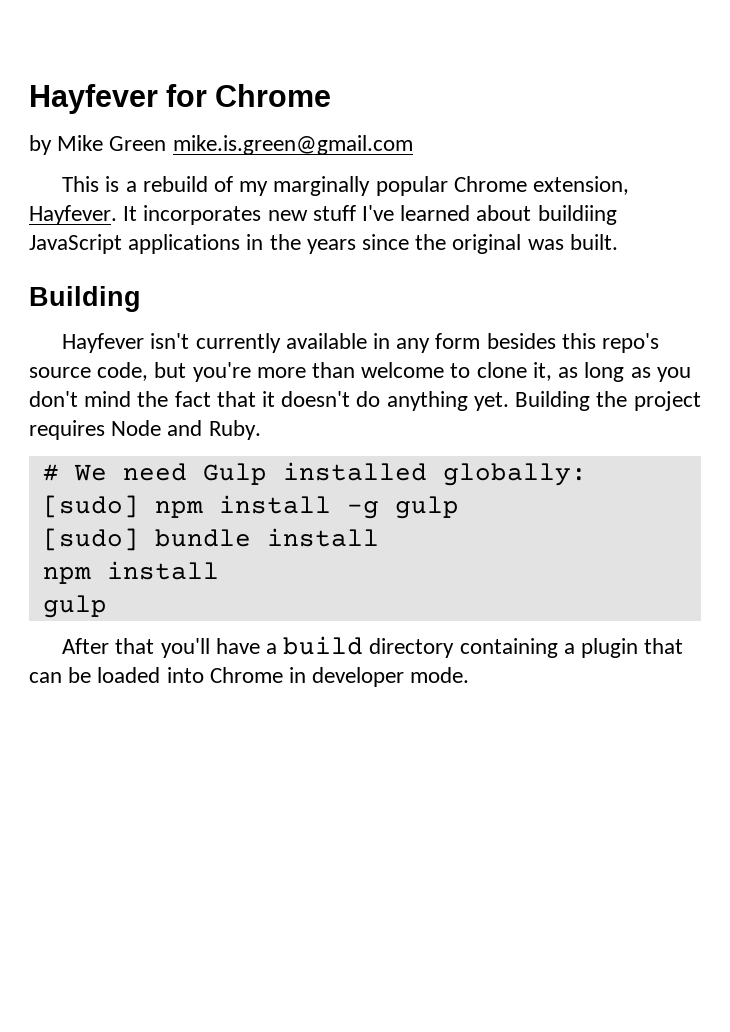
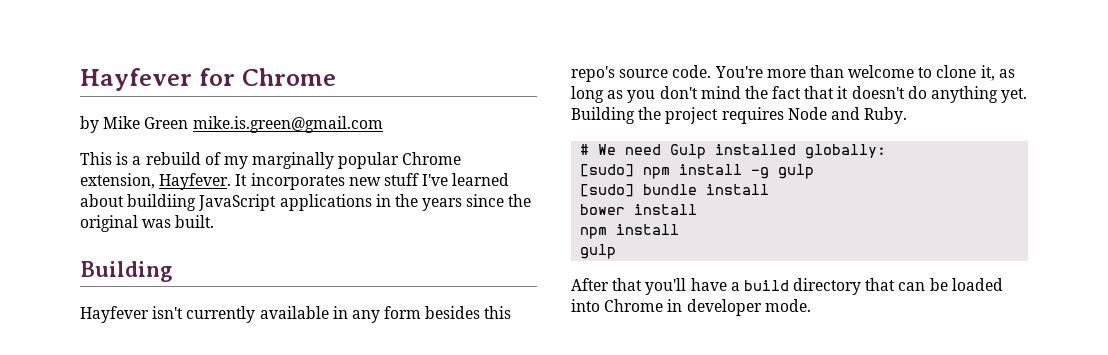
[97,362,251,382] code, but you're -> [672,65,763,78] code. You're
(379, 537) none -> [580,204,698,215] // bower install
[459,638,638,658] containing a plugin -> (862, 286) none

